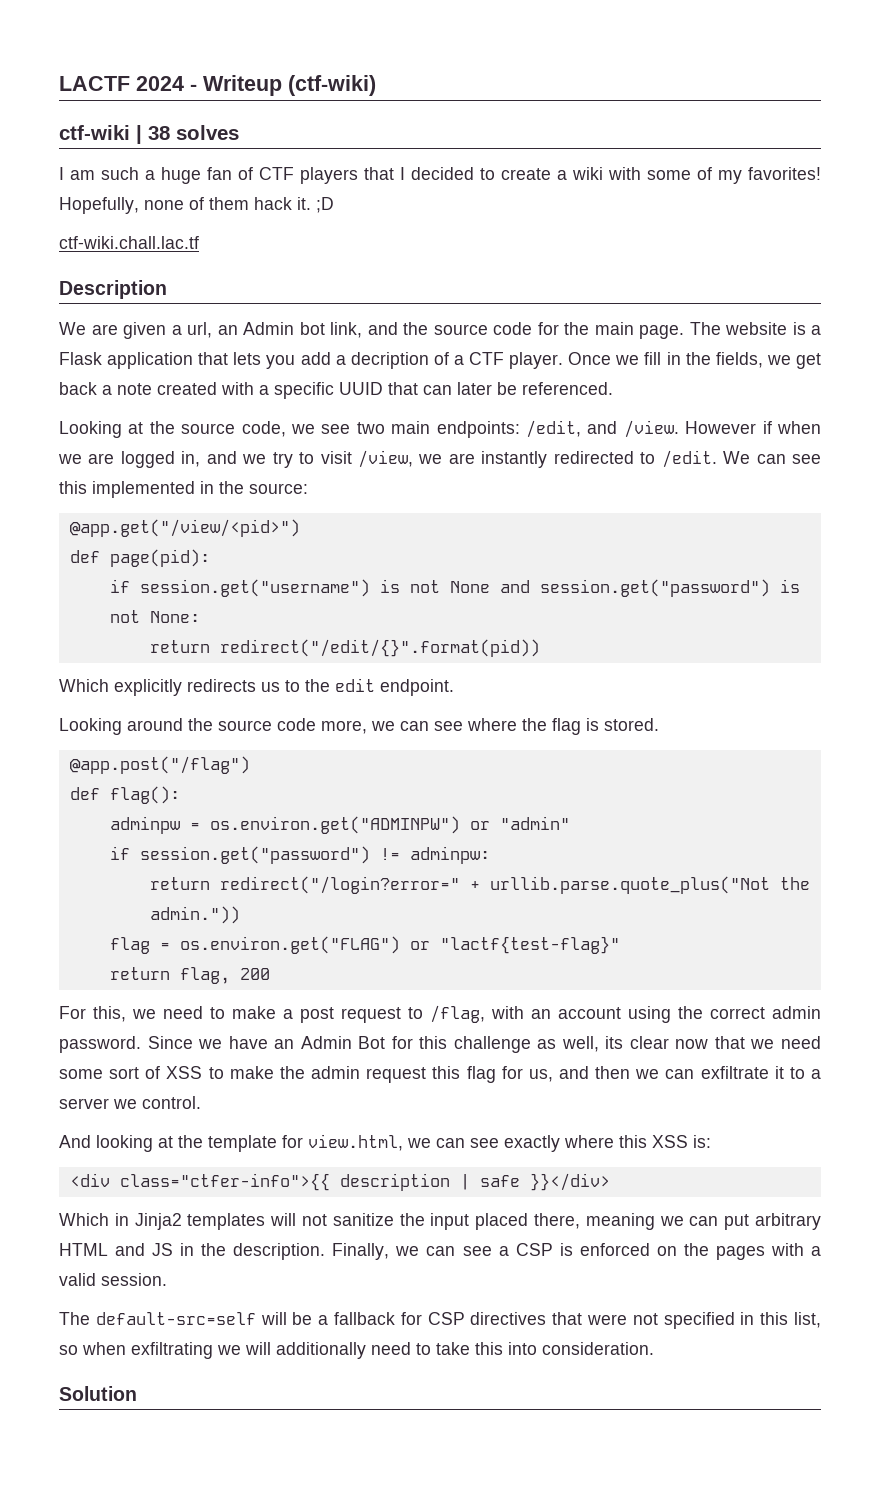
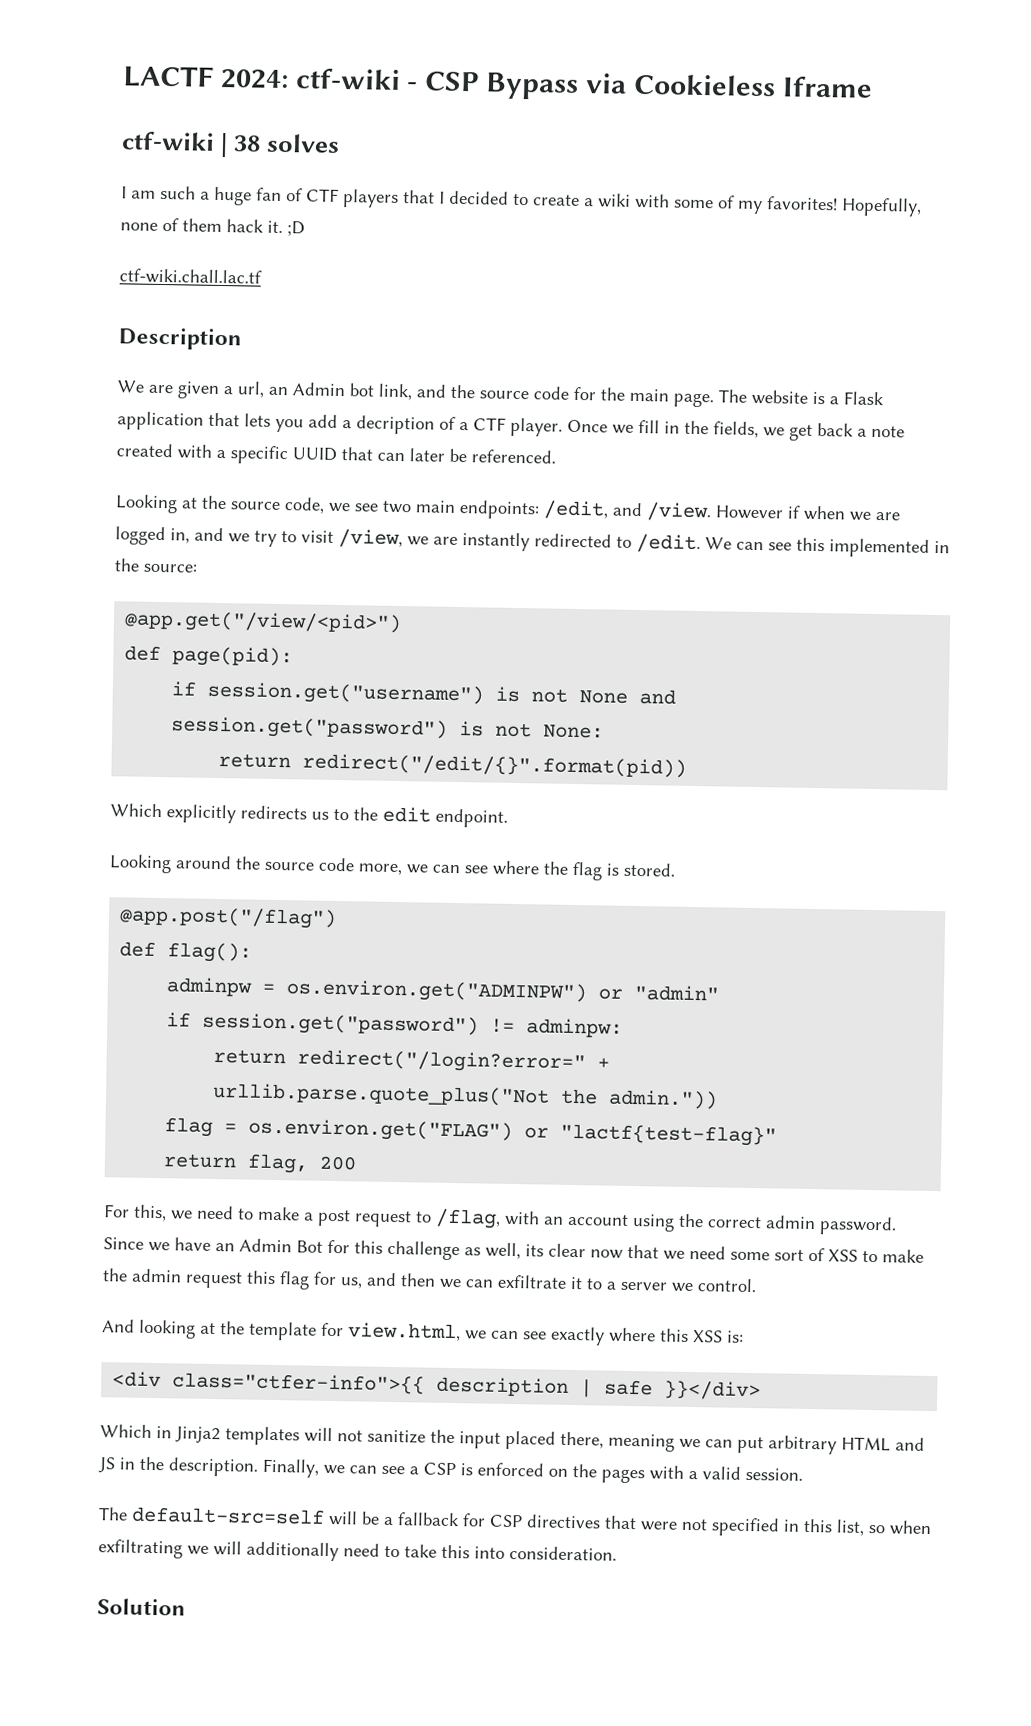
[136,75,376,96] 2024 - Writeup (ctf-wiki) -> [219,68,873,100] 2024: ctf-wiki - CSP Bypass via Cookieless Iframe

